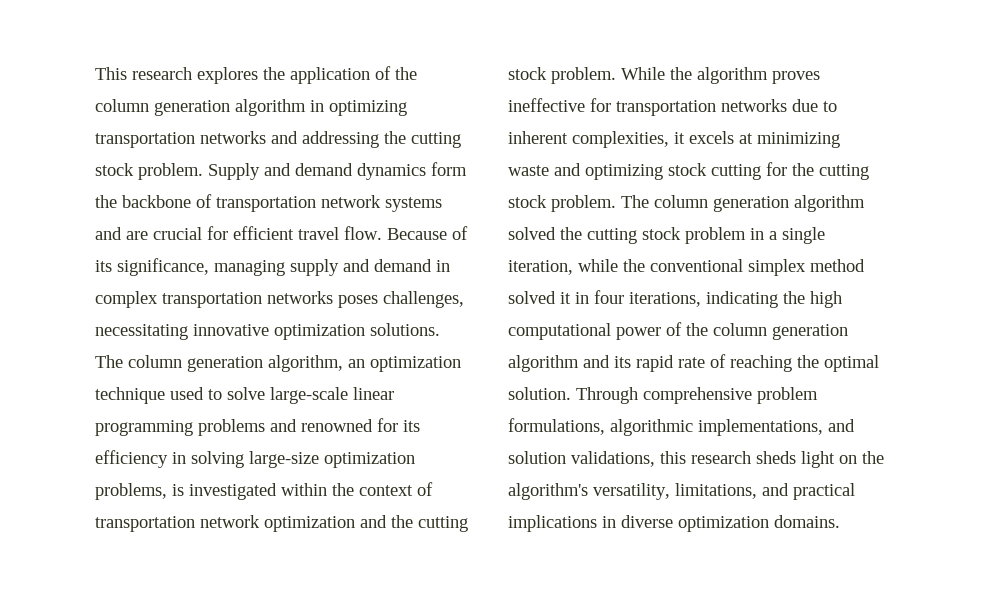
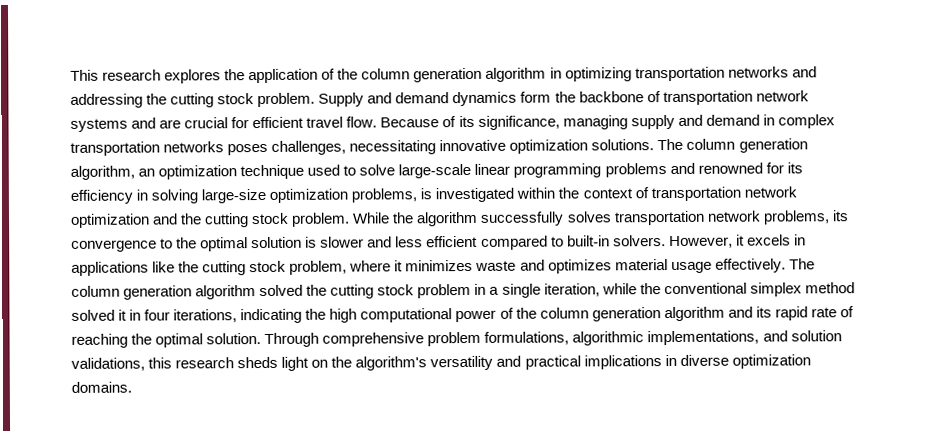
[772,71,820,84] [508,98,837,116] [508,131,840,148] [508,162,869,180] [508,195,616,212] proves ineffective for transportation networks due to inherent complexities, it excels at minimizing waste and optimizing stock cutting for the cutting stock problem. -> [480,210,849,226] [71,234,806,252] [71,258,786,276] successfully solves transportation network problems, its convergence to the optimal solution is slower and less efficient compared to built-in solvers. However, it excels in applications like the cutting stock problem, where it minimizes waste and optimizes material usage effectively.
[593,483,757,500] versatility, limitations, -> [430,355,494,371] versatility

